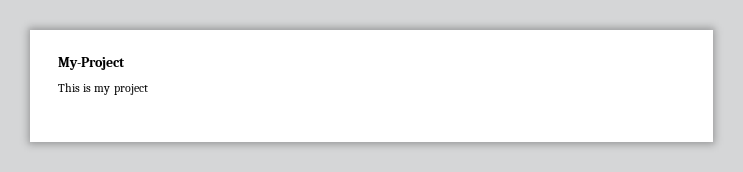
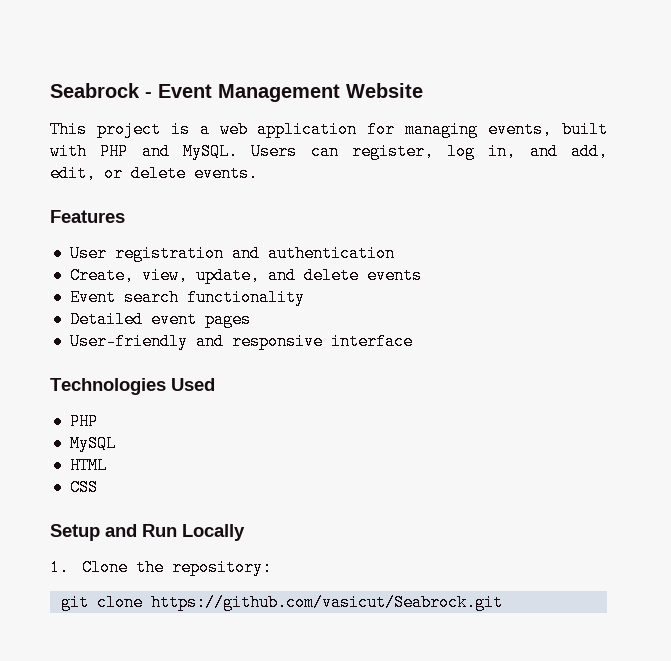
[58,57,125,70] [58,83,148,95] My-Project // This is my project -> [50,83,423,102] [50,121,609,138] [50,143,608,160] [50,165,258,182] [50,210,125,223] [69,245,395,262] [69,267,422,284] [69,289,305,306] [69,311,251,328] [69,333,413,350] [50,378,215,395] [69,413,98,430] [69,435,116,452] [69,457,107,474] [69,479,98,496] [50,524,245,541] [50,559,273,576] [60,594,503,611] Seabrock - Event Management Website // This project is a web application for managing events, built with PHP and MySQL. Users can register, log in, and add, edit, or delete events. // Features // User registration and authentication // Create, view, update, and delete events // Event search functionality // Detailed event pages // User-friendly and responsive interface // Technologies Used // PHP // MySQL // HTML // CSS // Setup and Run Locally // 1. Clone the repository: // git clone https://github.com/vasicut/Seabrock.git

